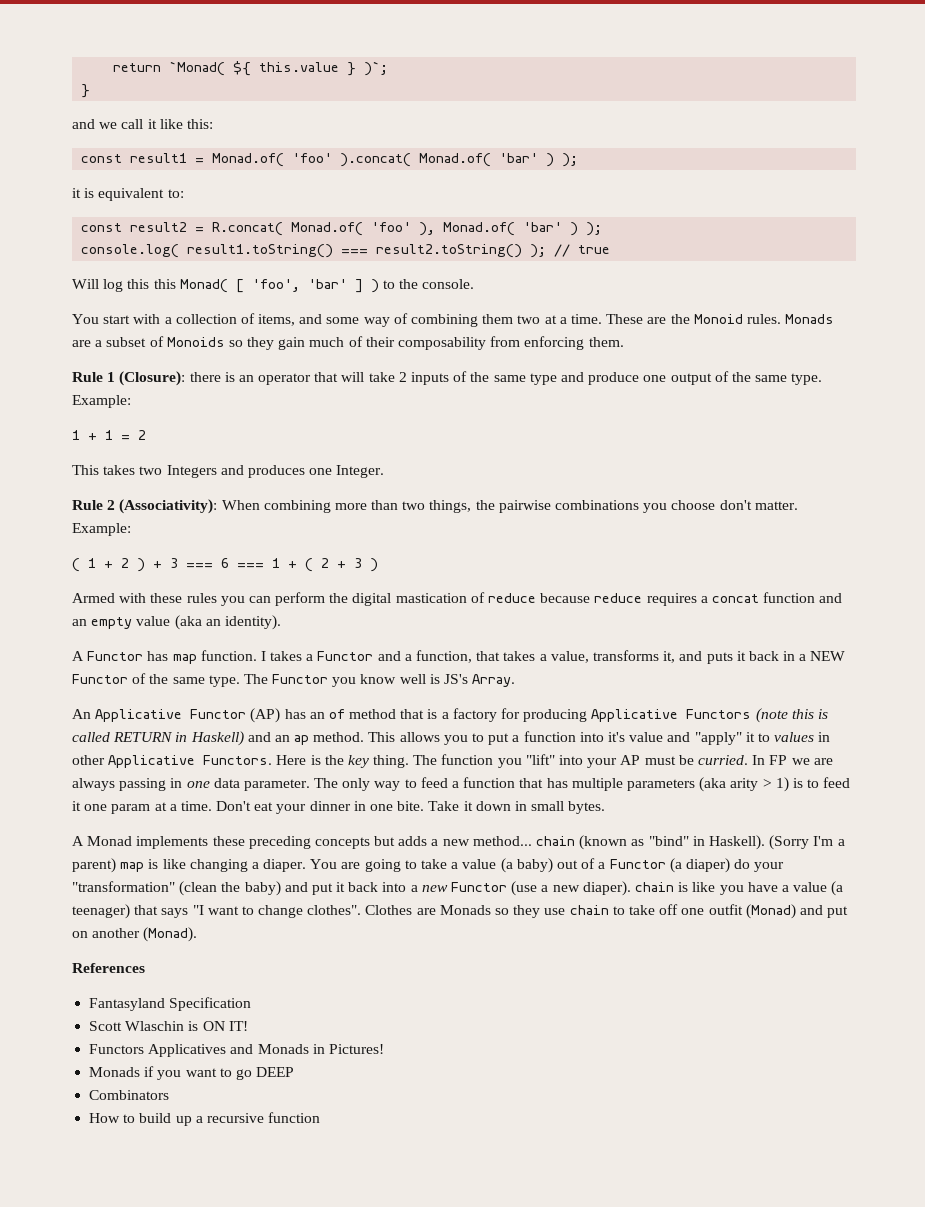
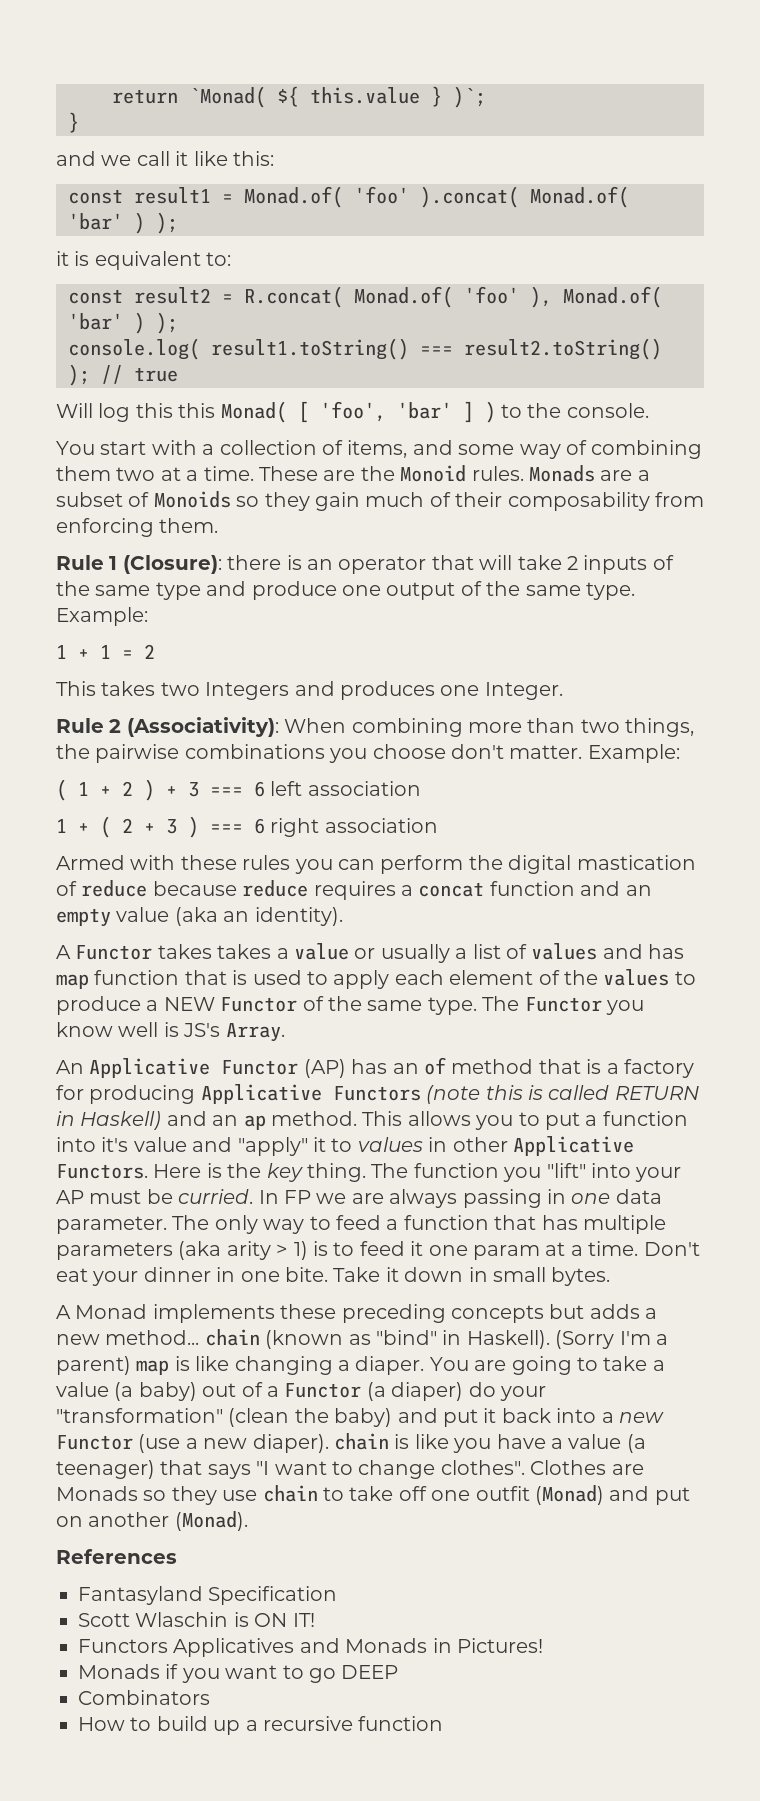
[237,563,264,568] === -> [270,781,421,796] left association //
(378, 565) none -> [210,818,438,837] === 6 right association
[147,650,796,664] has map function. I takes a Functor and a function, that takes a value, transforms it, and puts it back in -> [157,943,685,963] [56,969,696,989] [56,996,141,1015] takes takes a value or usually a list of values and has map function that is used to apply each element of the values to produce

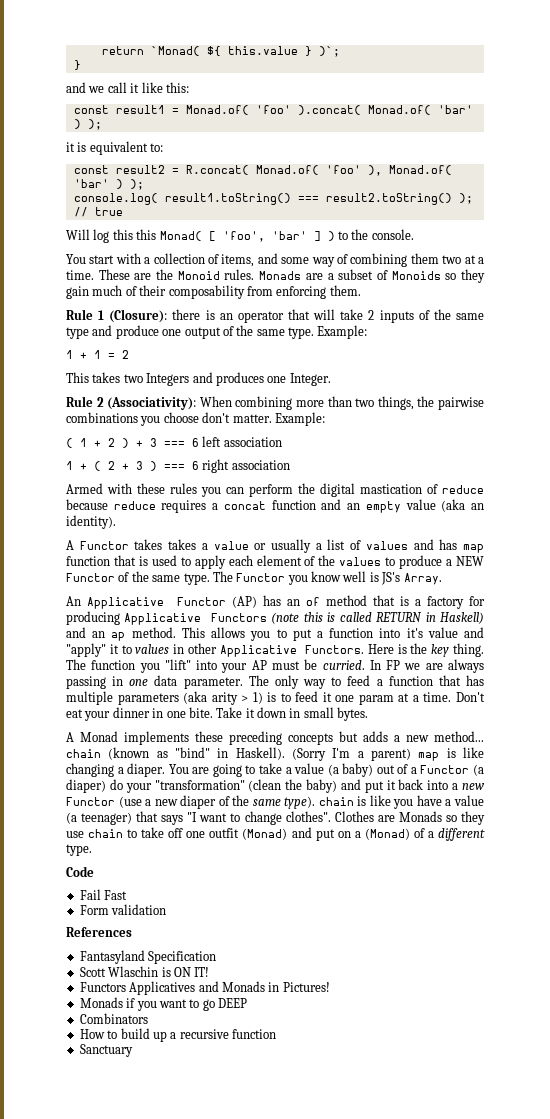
[252,1434,329,1453] diaper). -> [180,795,316,809] diaper of the same type).
[88,1511,248,1531] another (Monad). -> [354,828,485,841] [66,844,92,856] [66,866,94,877] [79,889,128,900] [79,904,167,915] a (Monad) of a different type. // Code // Fail Fast // Form validation
(444, 1723) none -> [79,1044,133,1057] // Sanctuary

